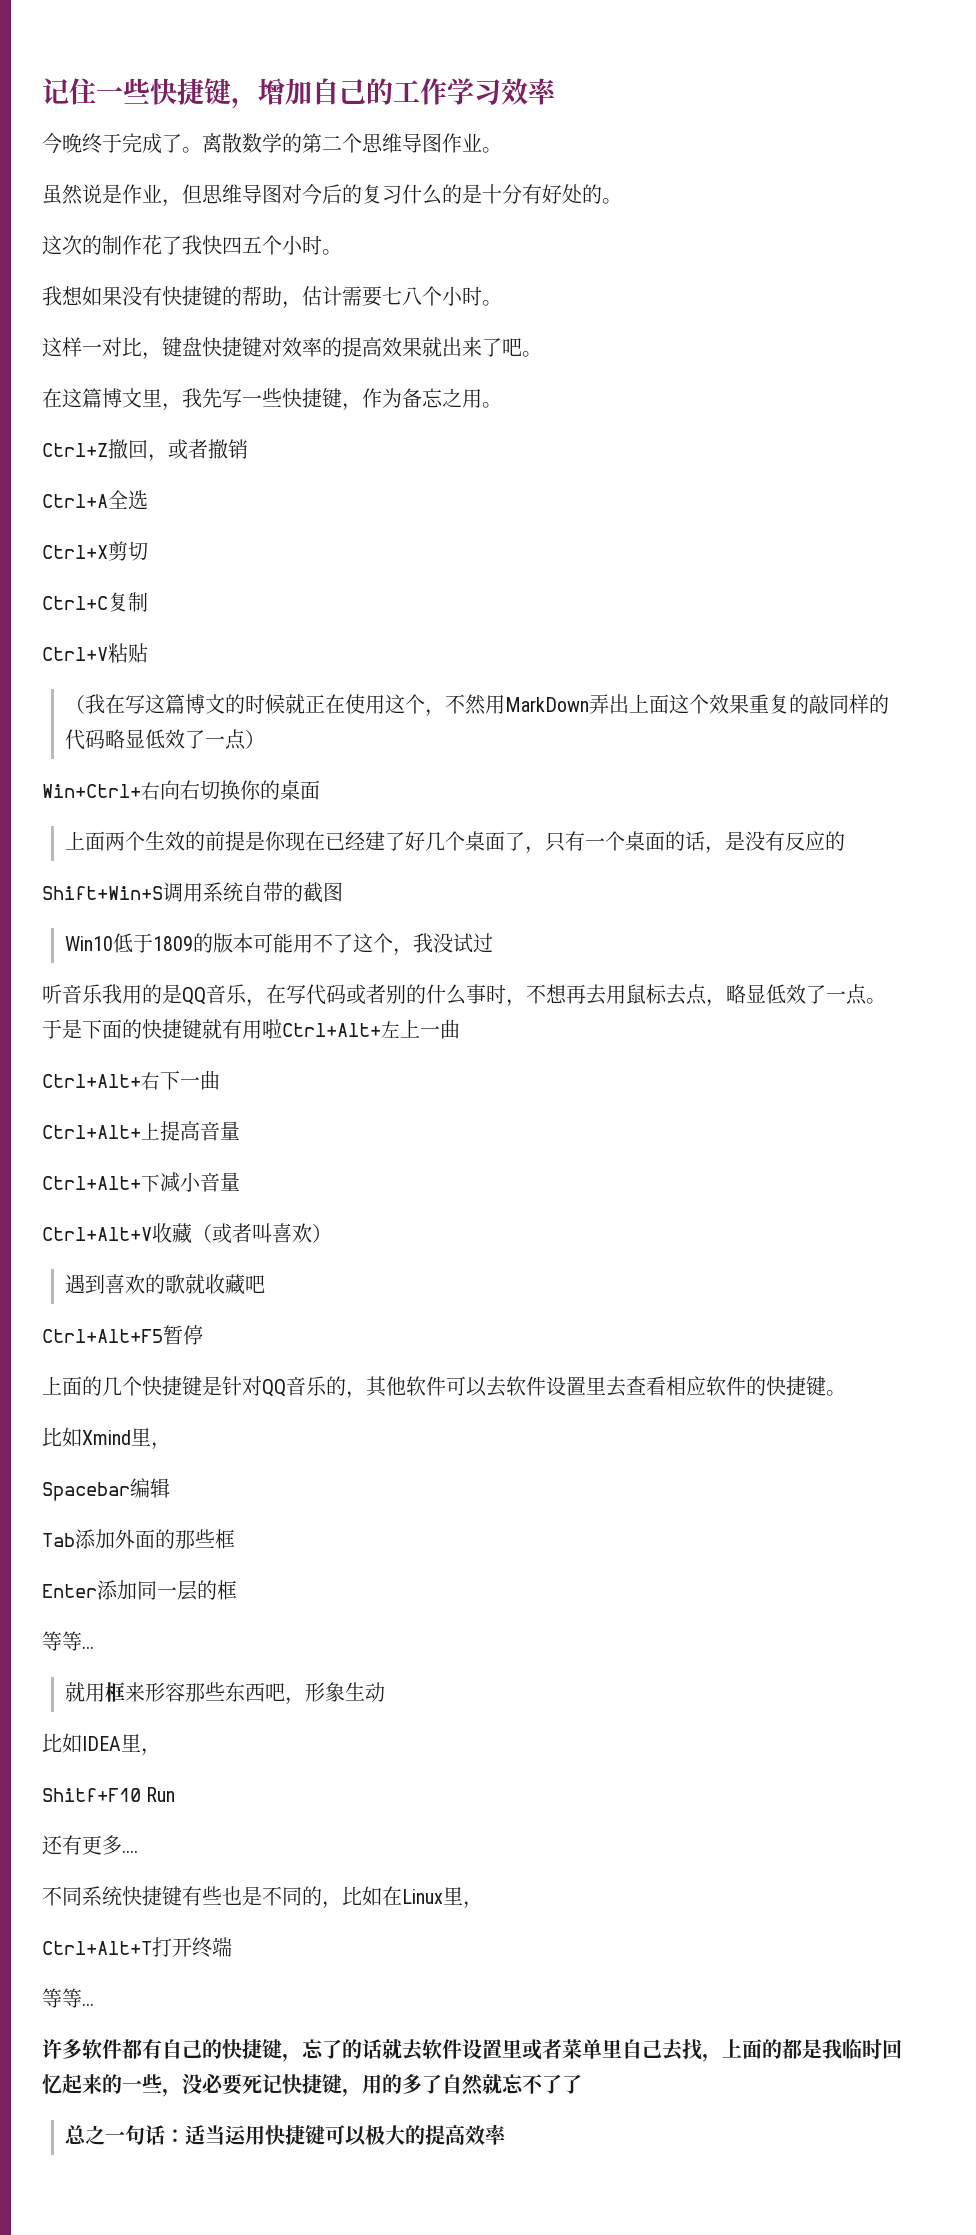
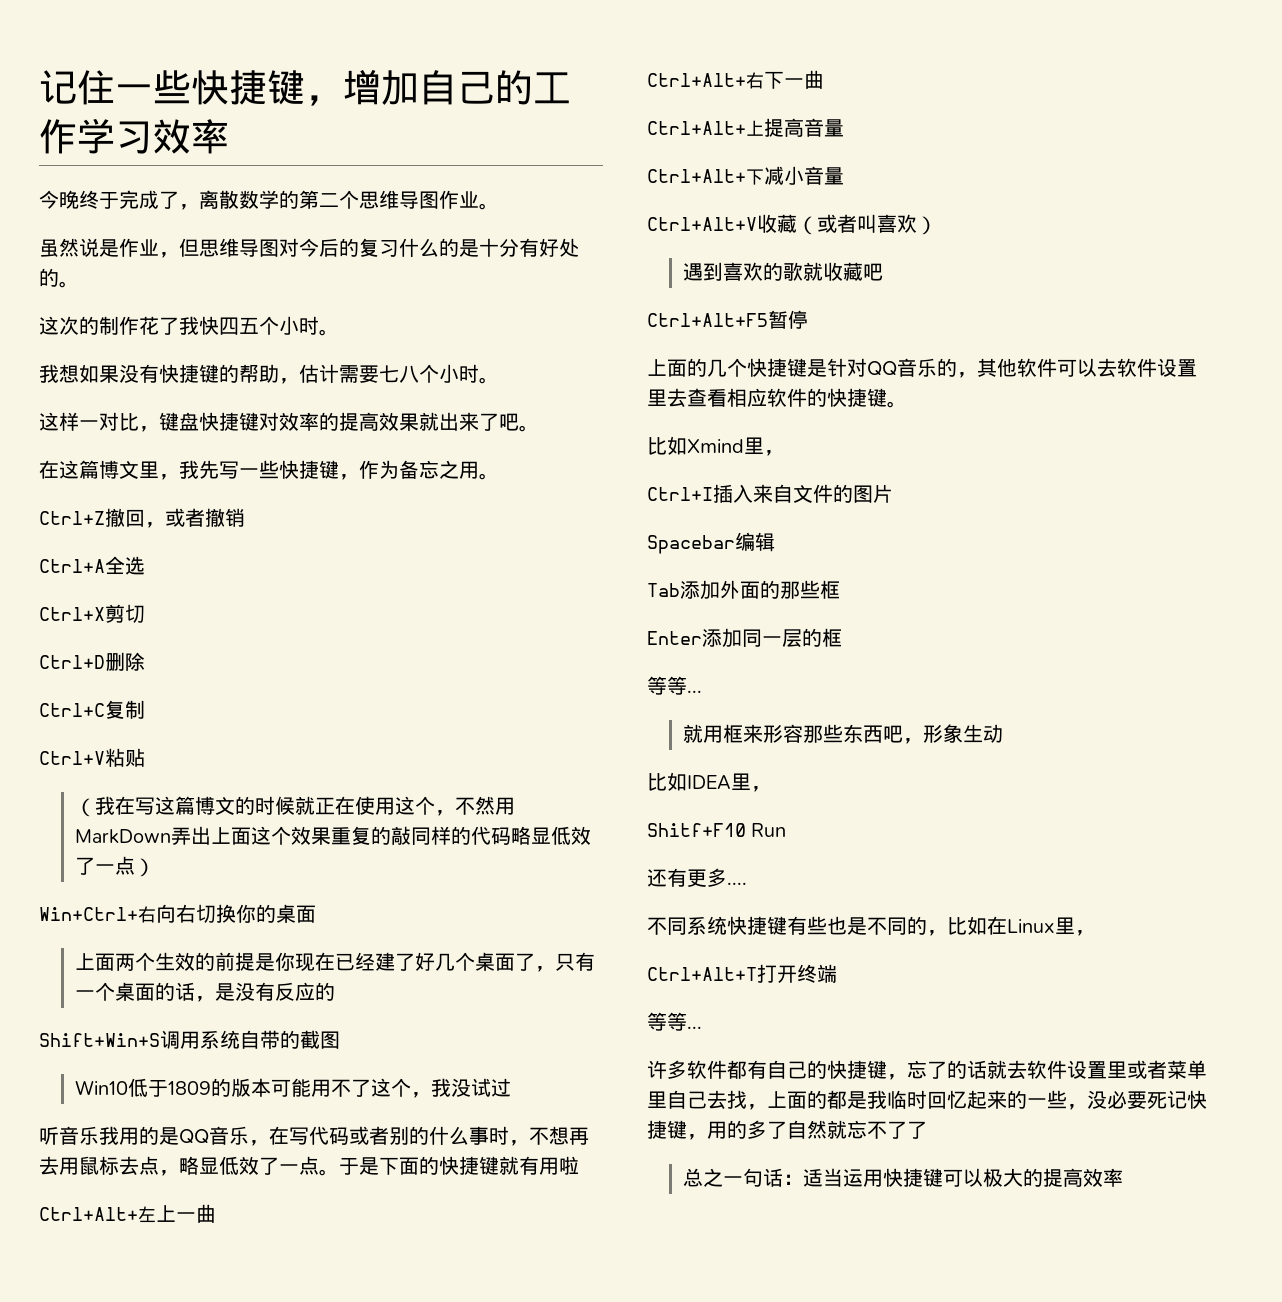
[182,147,202,153] 。 -> [179,204,199,210] ，
(148, 551) none -> [39,652,145,671] // Ctrl+D删除
(282, 1029) none -> (579, 1165) //
(171, 1446) none -> [647,484,893,503] // Ctrl+I插入来自文件的图片

